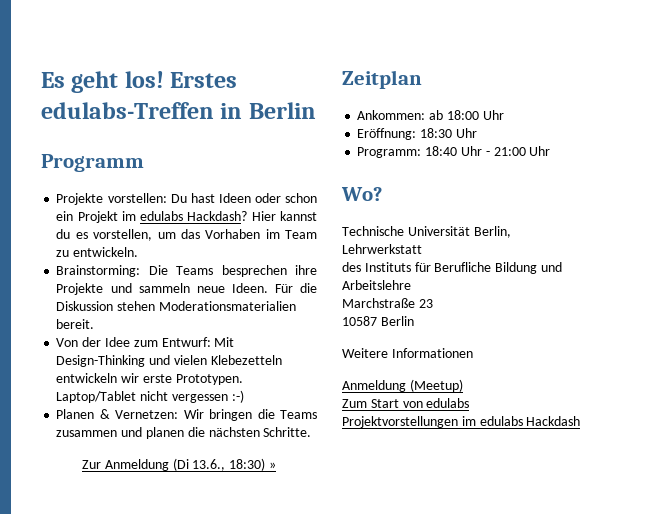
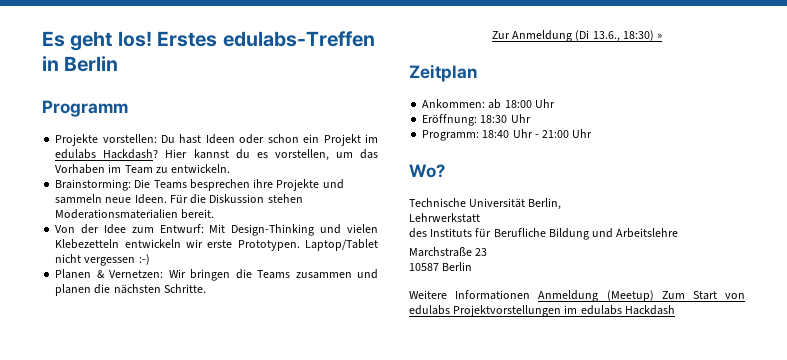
(473, 353) // -> (531, 295) none
(463, 385) // -> (654, 296) none
(470, 403) // -> (450, 310) none

